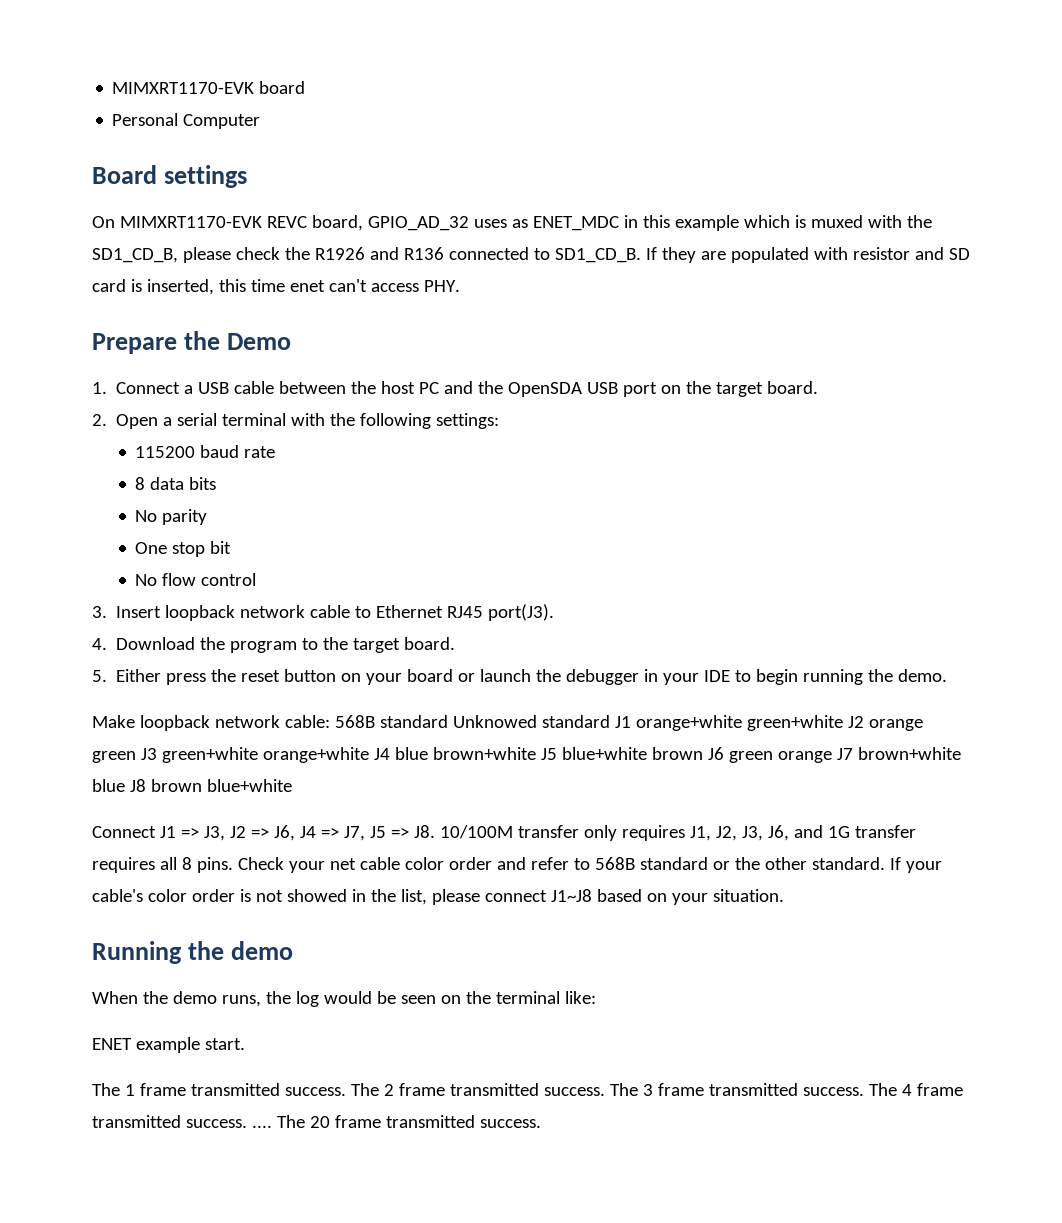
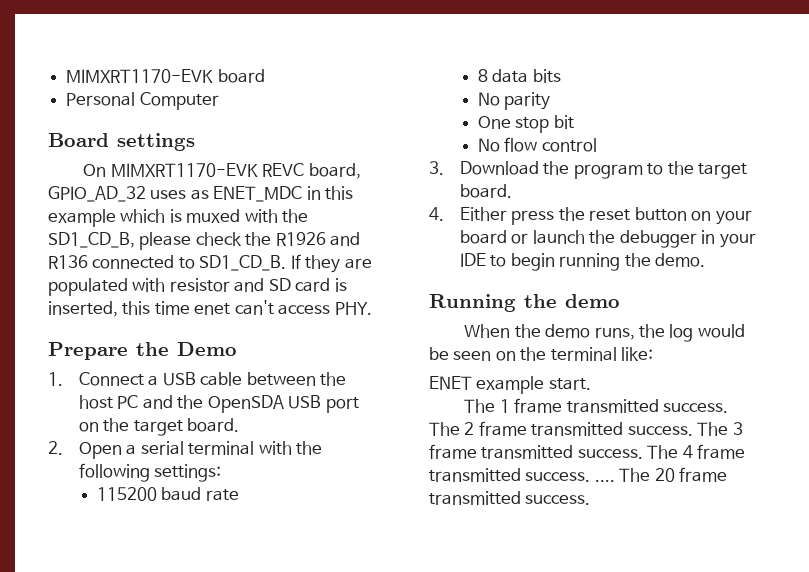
[116,604,555,621] [92,638,107,650] Insert loopback network cable to Ethernet RJ45 port(J3). // 4. -> (444, 168) none
[92,670,107,682] 5. -> [429,207,444,221] 4.
[92,715,923,731] [92,747,961,763] [92,779,292,792] [92,825,916,841] [92,857,942,873] [92,889,784,905] // Make loopback network cable: 568B standard Unknowed standard J1 orange+white green+white J2 orange green J3 green+white orange+white J4 blue brown+white J5 blue+white brown J6 green orange J7 brown+white blue J8 brown blue+white // Connect J1 => J3, J2 => J6, J4 => J7, J5 => J8. 10/100M transfer only requires J1, J2, J3, J6, and 1G transfer requires all 8 pins. Check your net cable color order and refer to 568B standard or the other standard. If your cable's color order is not showed in the list, please connect J1~J8 based on your situation. -> (706, 260) none

